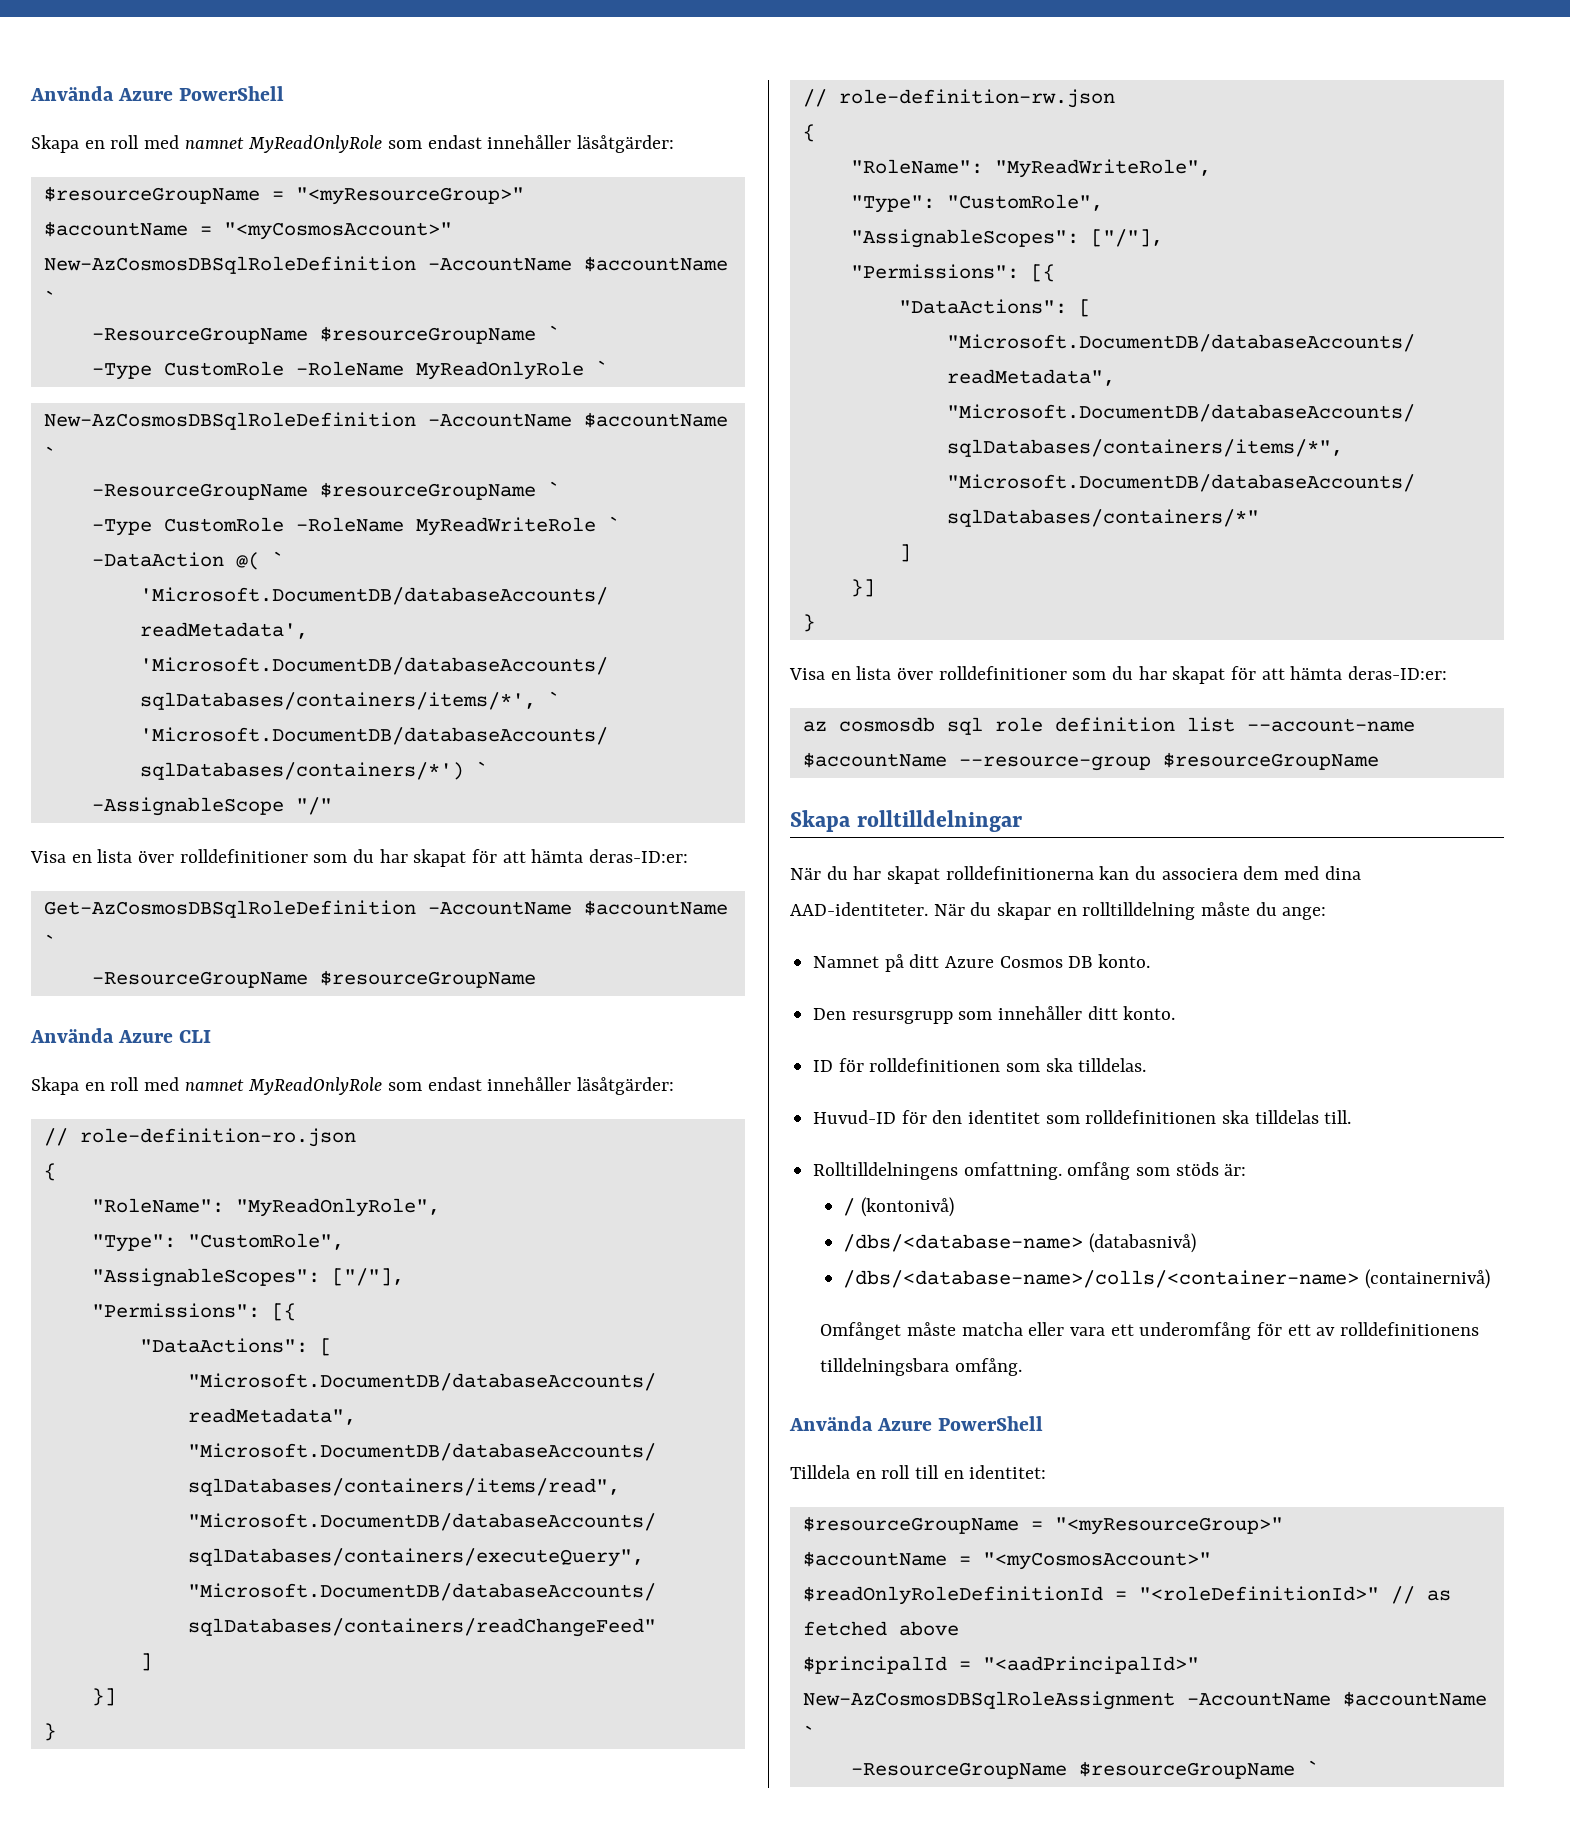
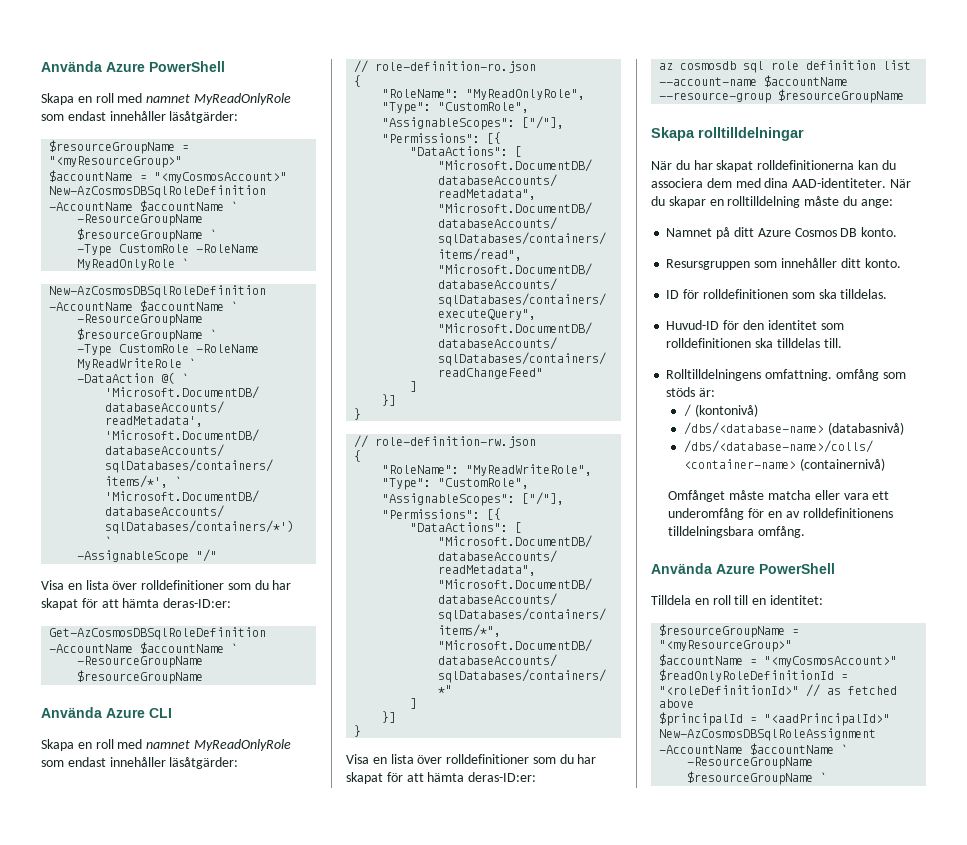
[813,1008,953,1024] Den resursgrupp -> [666,259,751,270] Resursgruppen
[1287,1324,1311,1336] ett -> [768,511,783,518] en

